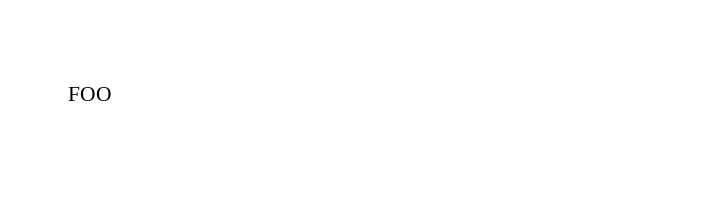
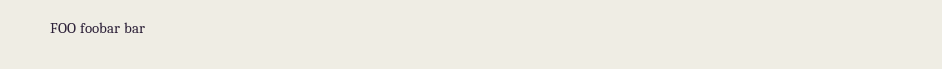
(112, 94) none -> [79,22,145,33] foobar bar

